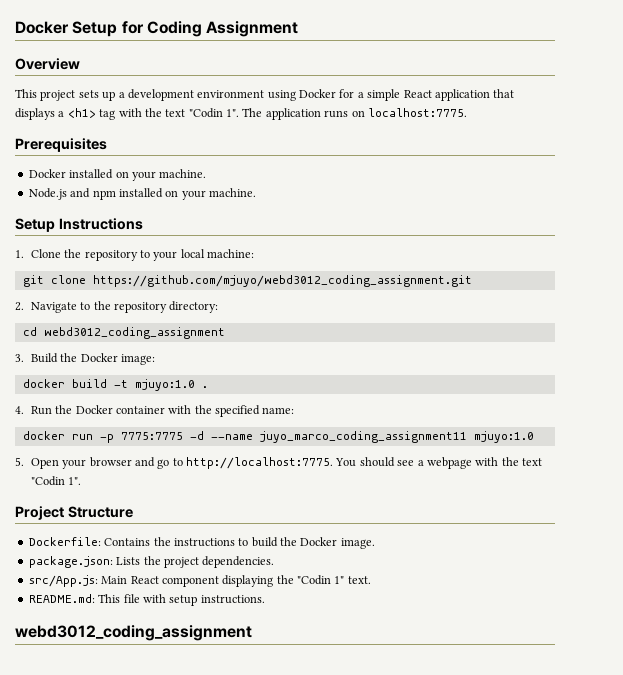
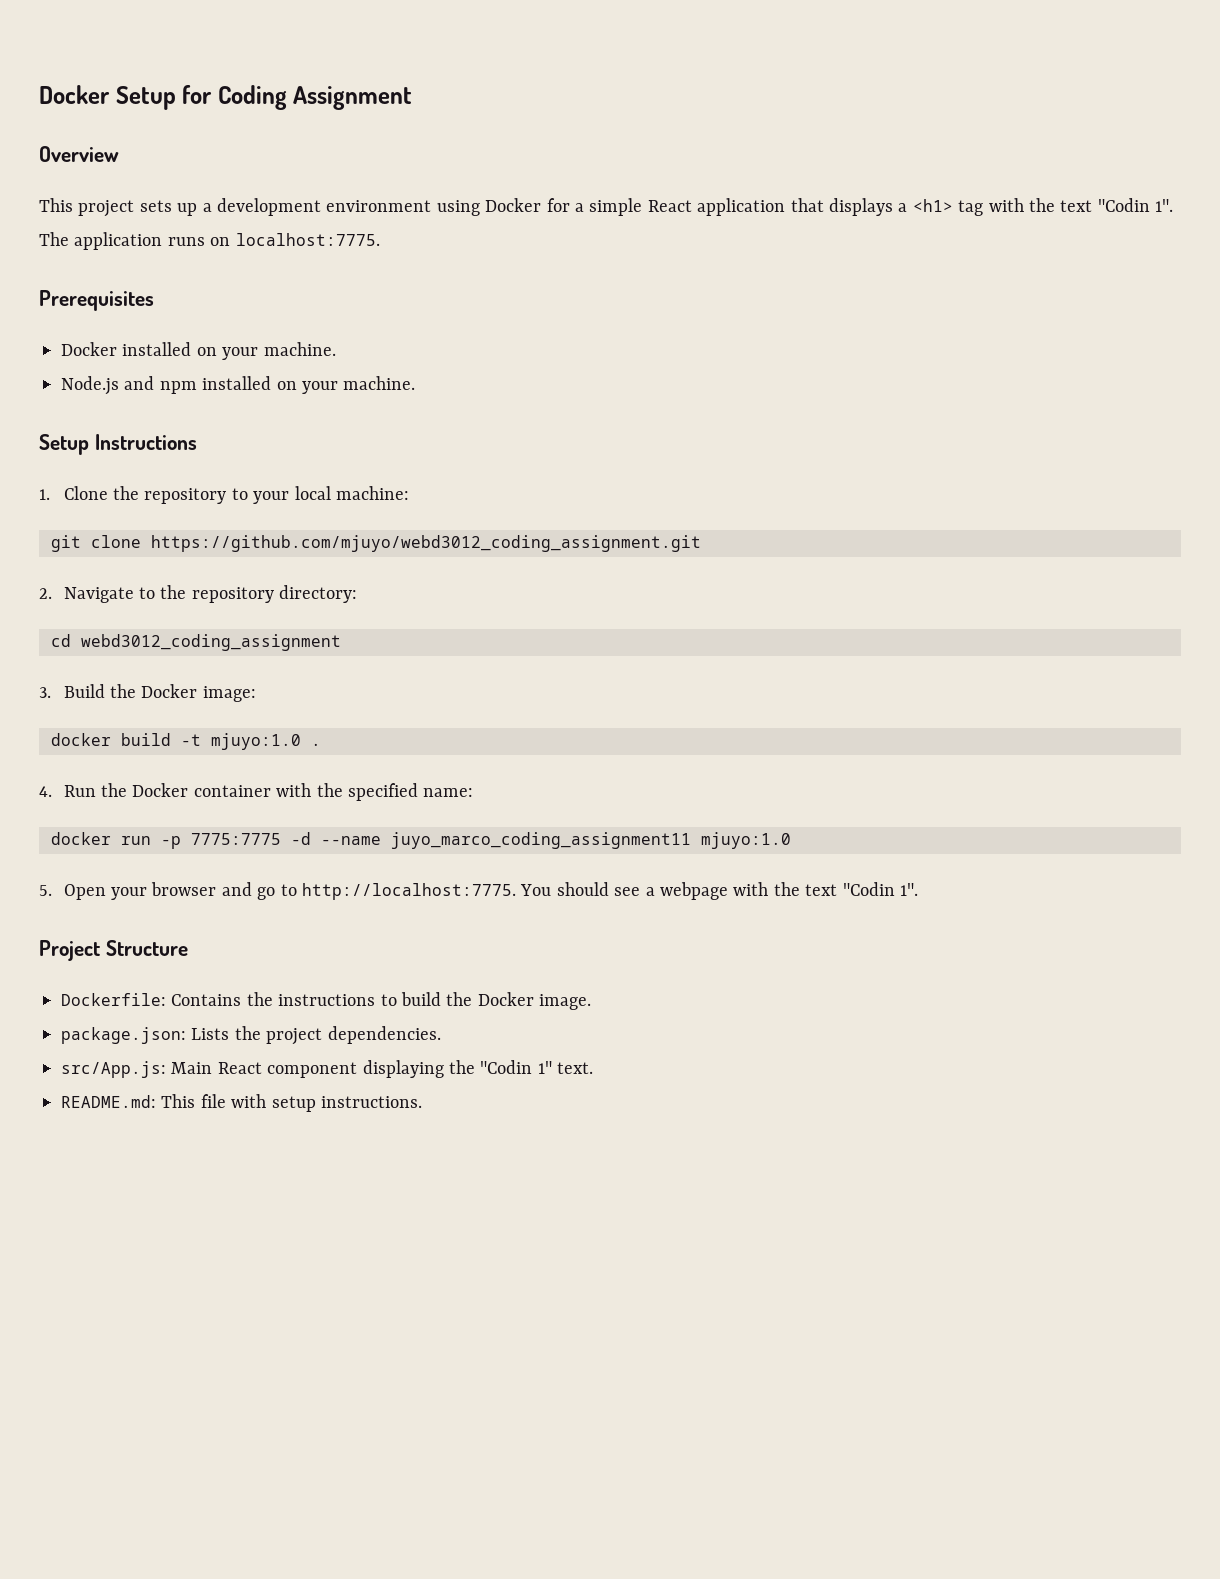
[15,625,252,641] // webd3012_coding_assignment -> (422, 1102) none

